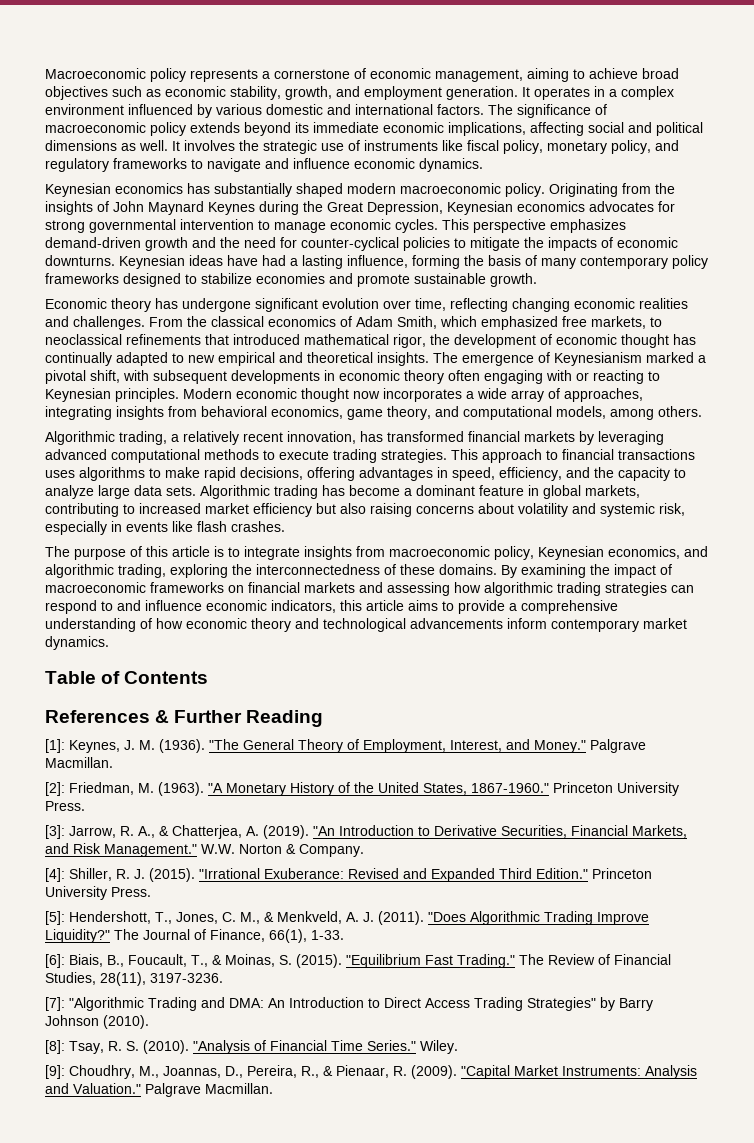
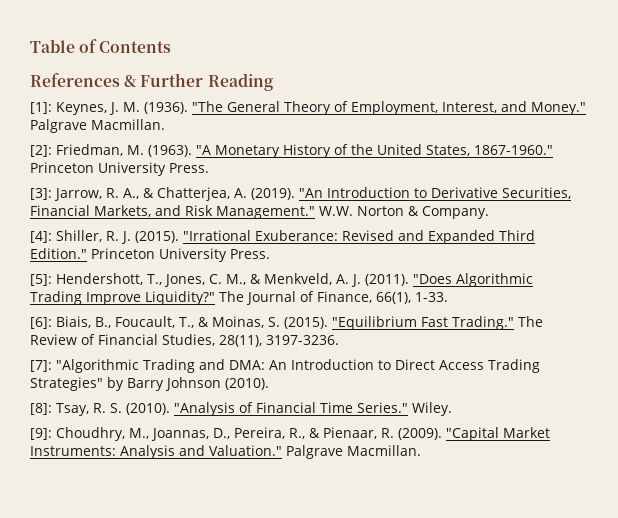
[45,68,679,82] [45,86,674,100] [45,104,607,118] [45,122,703,136] [45,140,679,154] [45,158,483,172] [45,183,675,197] [45,201,675,215] [45,219,626,233] [45,237,678,251] [45,255,708,269] [45,273,537,287] [45,298,688,312] [45,316,662,330] [45,334,696,348] [45,352,706,366] [45,370,660,384] [45,388,643,402] [45,406,702,420] [45,431,664,445] [45,449,695,463] [45,467,686,481] [45,485,640,499] [45,503,685,517] [45,521,285,535] [45,546,708,560] [45,564,672,578] [45,582,694,596] [45,600,618,614] [45,618,687,632] [45,636,109,650] Macroeconomic policy represents a cornerstone of economic management, aiming to achieve broad objectives such as economic stability, growth, and employment generation. It operates in a complex environment influenced by various domestic and international factors. The significance of macroeconomic policy extends beyond its immediate economic implications, affecting social and political dimensions as well. It involves the strategic use of instruments like fiscal policy, monetary policy, and regulatory frameworks to navigate and influence economic dynamics. // Keynesian economics has substantially shaped modern macroeconomic policy. Originating from the insights of John Maynard Keynes during the Great Depression, Keynesian economics advocates for strong governmental intervention to manage economic cycles. This perspective emphasizes demand-driven growth and the need for counter-cyclical policies to mitigate the impacts of economic downturns. Keynesian ideas have had a lasting influence, forming the basis of many contemporary policy frameworks designed to stabilize economies and promote sustainable growth. // Economic theory has undergone significant evolution over time, reflecting changing economic realities and challenges. From the classical economics of Adam Smith, which emphasized free markets, to neoclassical refinements that introduced mathematical rigor, the development of economic thought has continually adapted to new empirical and theoretical insights. The emergence of Keynesianism marked a pivotal shift, with subsequent developments in economic theory often engaging with or reacting to Keynesian principles. Modern economic thought now incorporates a wide array of approaches, integrating insights from behavioral economics, game theory, and computational models, among others. // Algorithmic trading, a relatively recent innovation, has transformed financial markets by leveraging advanced computational methods to execute trading strategies. This approach to financial transactions uses algorithms to make rapid decisions, offering advantages in speed, efficiency, and the capacity to analyze large data sets. Algorithmic trading has become a dominant feature in global markets, contributing to increased market efficiency but also raising concerns about volatility and systemic risk, especially in events like flash crashes. // The purpose of this article is to integrate insights from macroeconomic policy, Keynesian economics, and algorithmic trading, exploring the interconnectedness of these domains. By examining the impact of macroeconomic frameworks on financial markets and assessing how algorithmic trading strategies can respond to and influence economic indicators, this article aims to provide a comprehensive understanding of how economic theory and technological advancements inform contemporary market dynamics. // -> (30, 46) none

